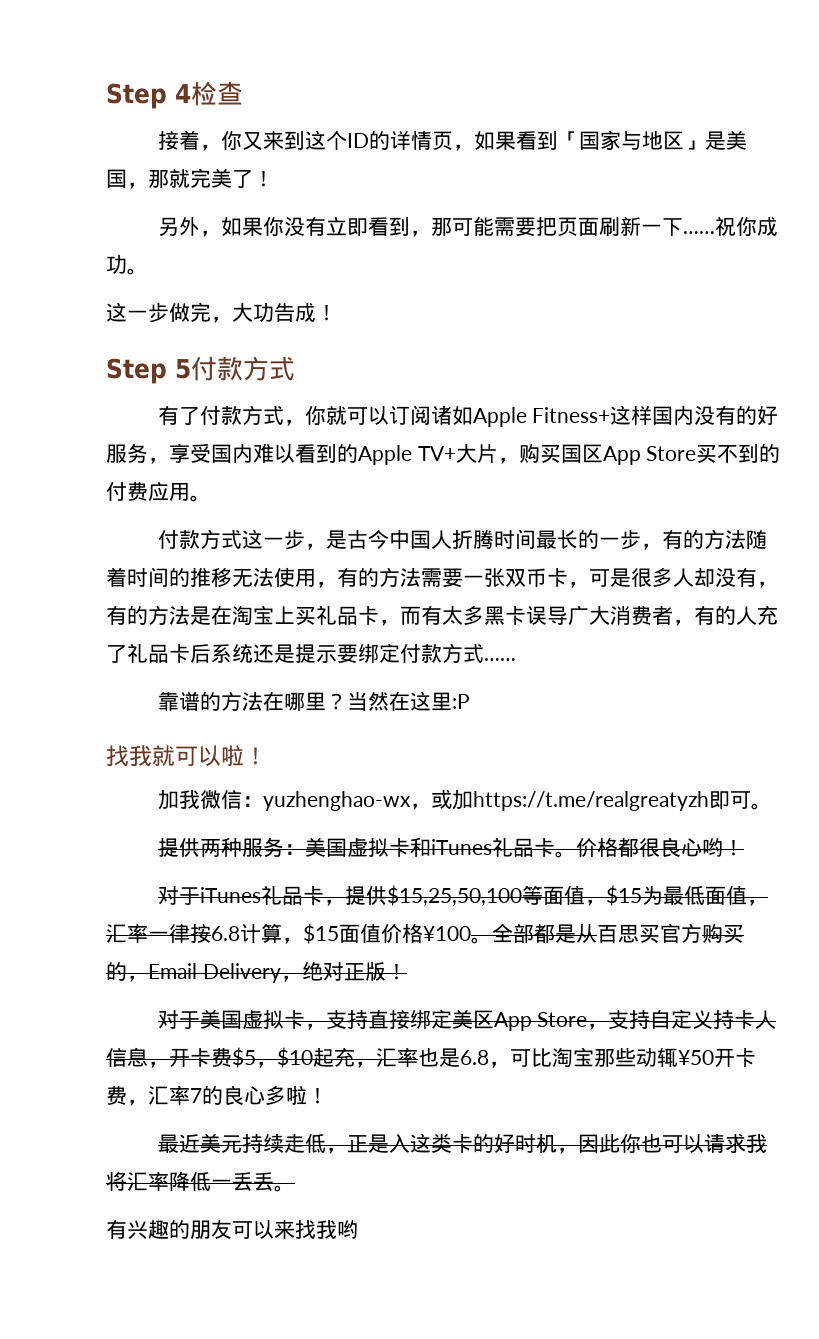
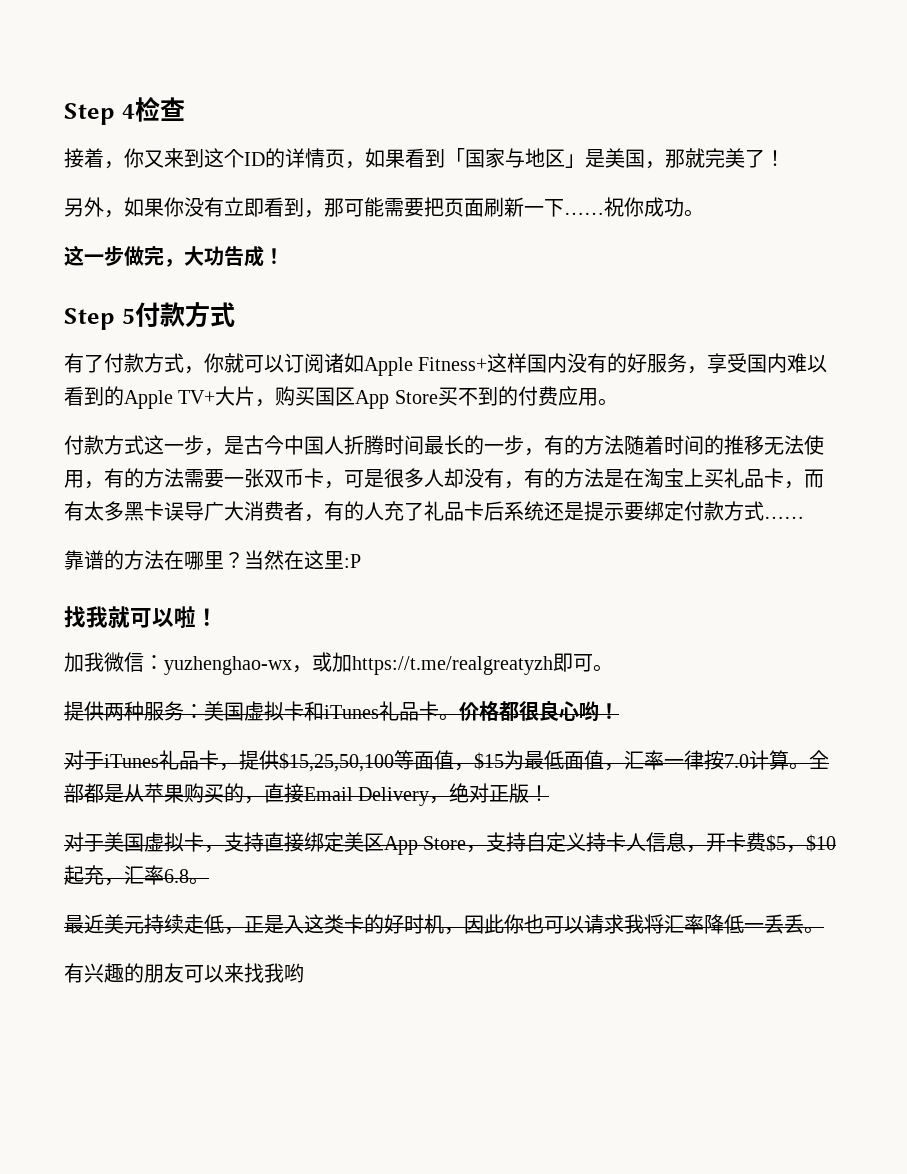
[211,923,471,944] 6.8计算，$15面值价格¥100 -> [724,750,789,770] 7.0计算
[597,923,702,943] 百思买官方 -> [144,783,184,803] 苹果
(148, 978) none -> [264,783,304,803] 直接
[418,1047,756,1068] [106,1085,328,1106] 也是6.8，可比淘宝那些动辄¥50开卡费，汇率7的良心多啦！ -> [164,869,209,885] 6.8。

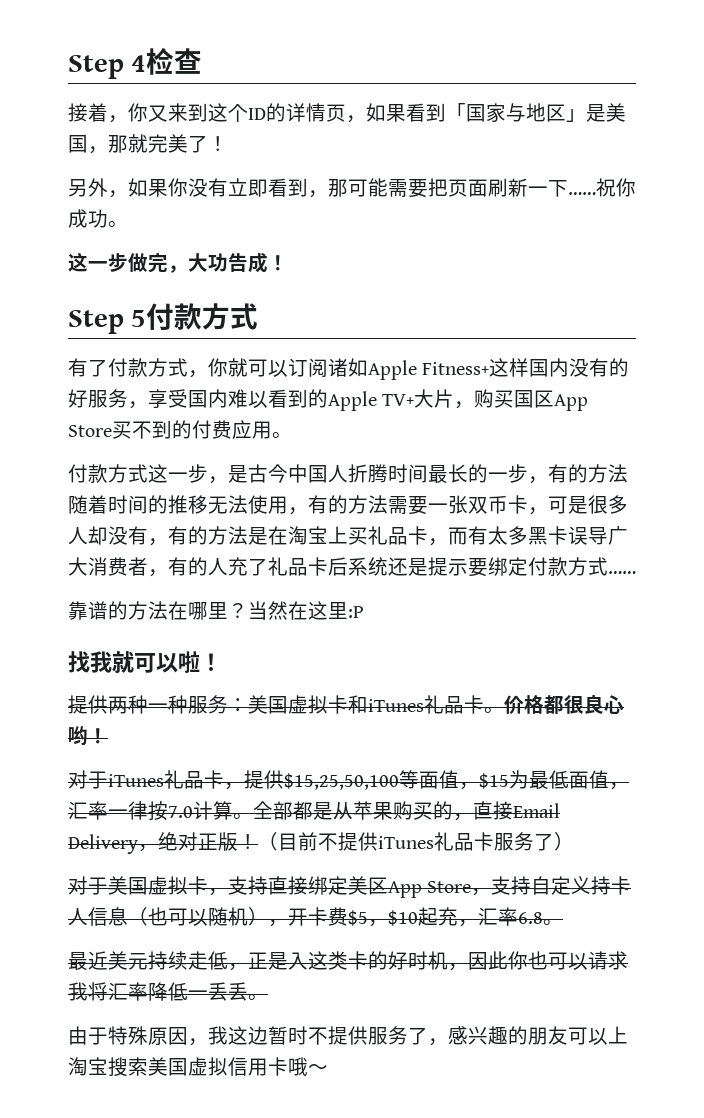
[64,652,613,675] // 加我微信：yuzhenghao-wx，或加https://t.me/realgreatyzh即可。 -> (222, 662) none
(144, 711) none -> [148,695,188,714] 一种
(550, 793) none -> [258,832,574,851] （目前不提供iTunes礼品卡服务了）
(687, 842) none -> [128,907,268,926] （也可以随机）
[64,963,304,983] 有兴趣的朋友可以来找我哟 -> [68,1026,628,1046] [68,1057,328,1077] 由于特殊原因，我这边暂时不提供服务了，感兴趣的朋友可以上淘宝搜索美国虚拟信用卡哦～

